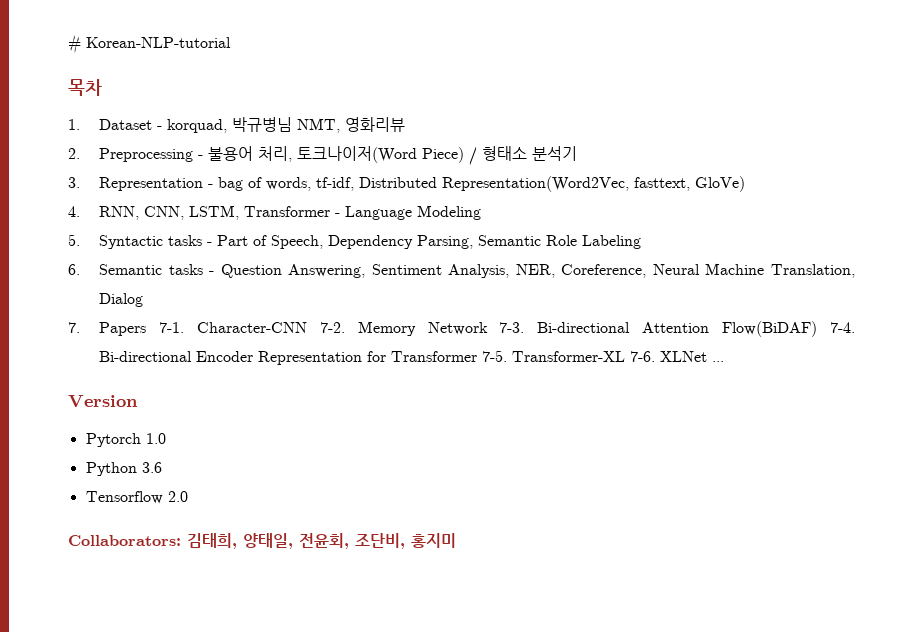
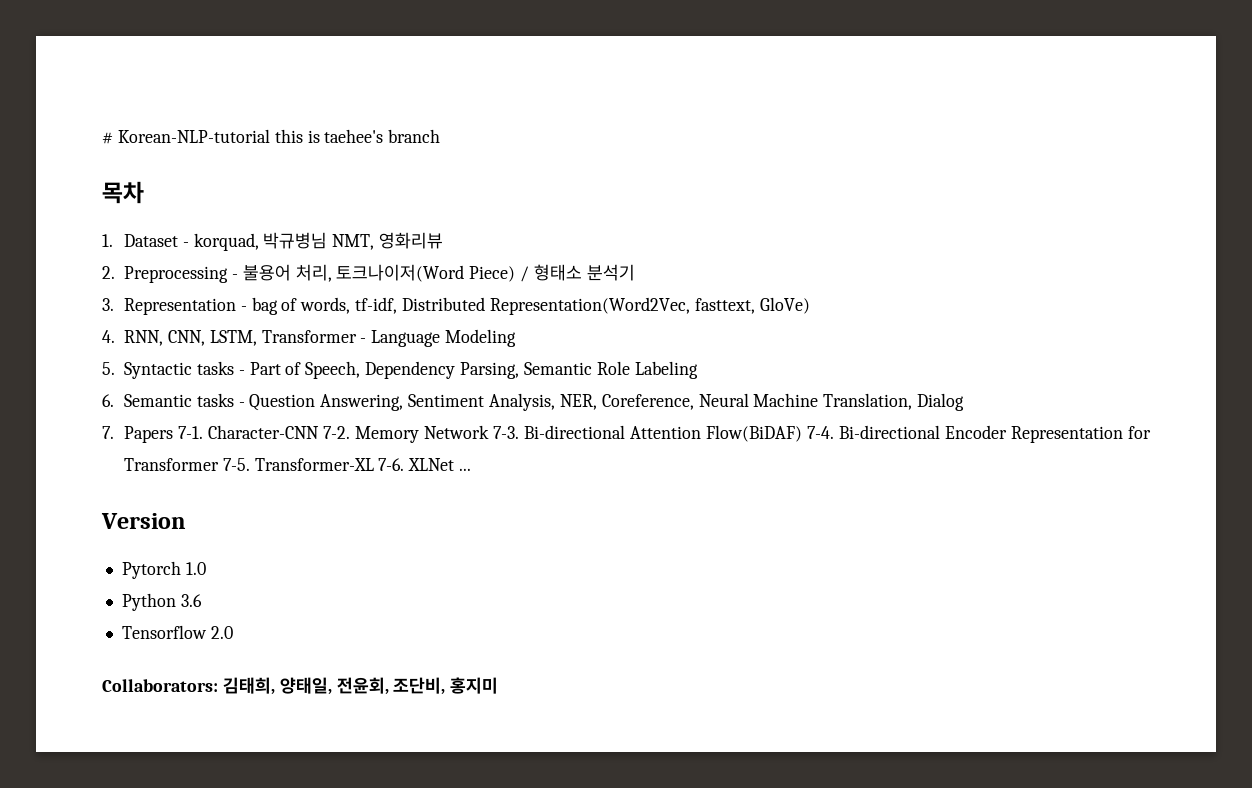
(231, 42) none -> [274,129,441,143] this is taehee's branch

